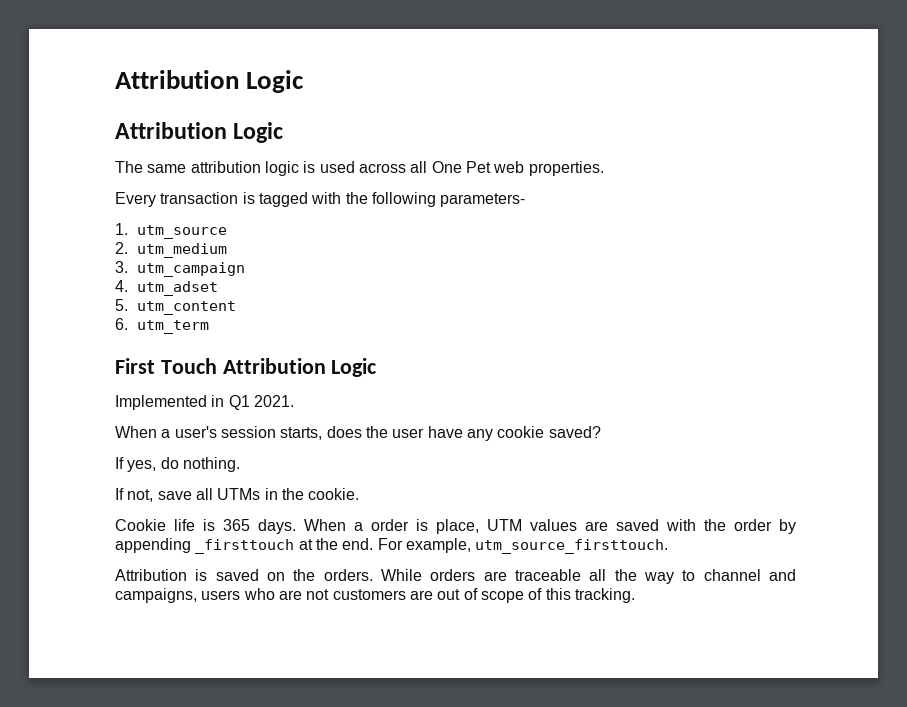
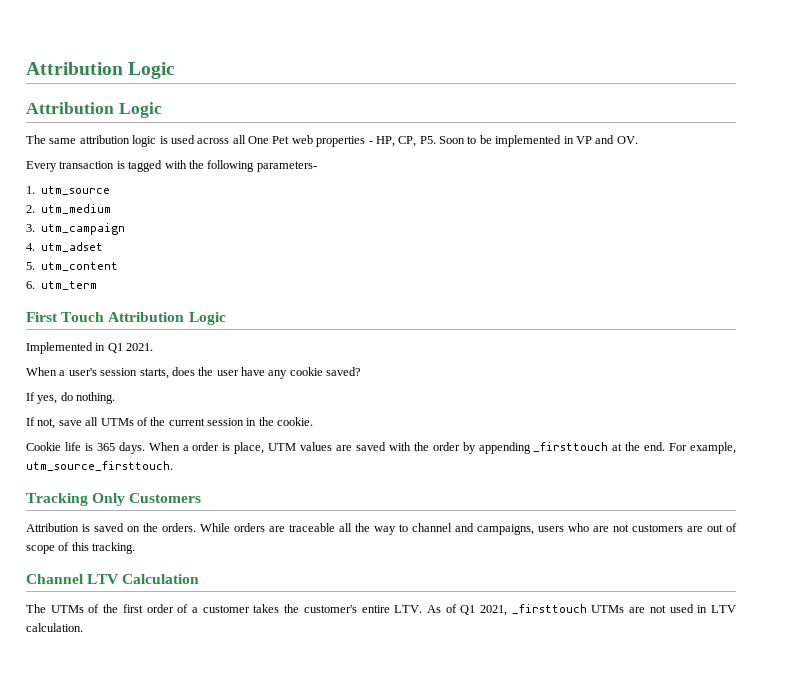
[528,161,604,176] properties. -> [316,135,638,147] properties - HP, CP, P5. Soon to be implemented in VP and OV.
(261, 494) none -> [136,417,244,426] of the current session
(669, 546) none -> [26,493,202,506] // Tracking Only Customers
(635, 595) none -> [26,574,200,584] [26,604,736,616] [26,623,83,632] // Channel LTV Calculation // The UTMs of the first order of a customer takes the customer's entire LTV. As of Q1 2021, _firsttouch UTMs are not used in LTV calculation.

